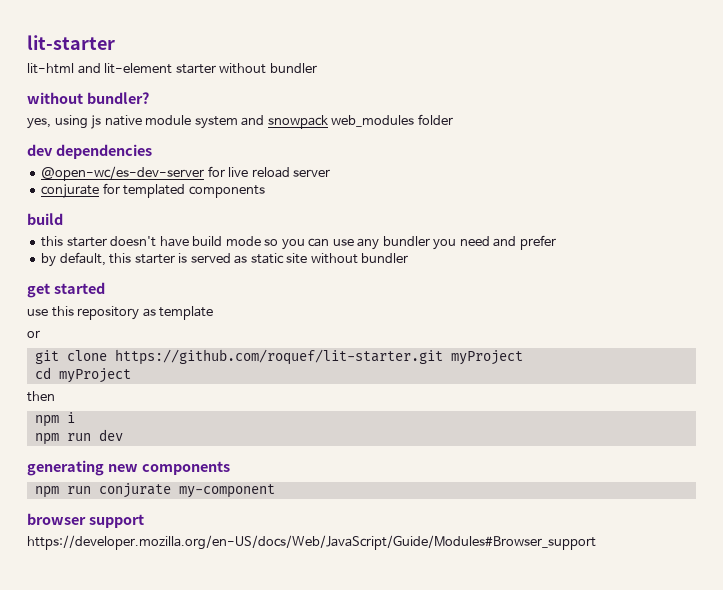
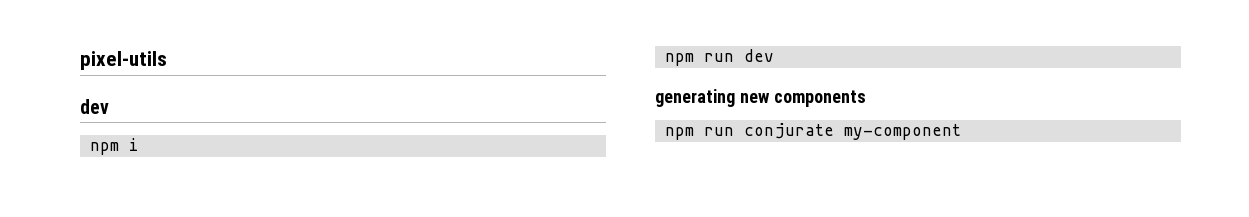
[27,35,115,50] [27,63,317,74] [27,92,149,104] [27,114,453,129] [27,144,152,159] [41,166,331,181] [41,183,265,198] [27,213,63,225] [41,235,556,250] [41,252,409,267] [27,282,105,298] [27,306,214,320] [27,330,40,338] [34,349,523,365] [34,367,131,383] [27,391,55,402] lit-starter // lit-html and lit-element starter without bundler // without bundler? // yes, using js native module system and snowpack web_modules folder // dev dependencies // @open-wc/es-dev-server for live reload server // conjurate for templated components // build // this starter doesn't have build mode so you can use any bundler you need and prefer // by default, this starter is served as static site without bundler // get started // use this repository as template // or // git clone https://github.com/roquef/lit-starter.git myProject // cd myProject // then -> [80,51,167,70] [80,99,109,114] pixel-utils // dev
[27,513,144,528] [27,535,596,550] // browser support // https://developer.mozilla.org/en-US/docs/Web/JavaScript/Guide/Modules#Browser_support -> (962, 132) none

